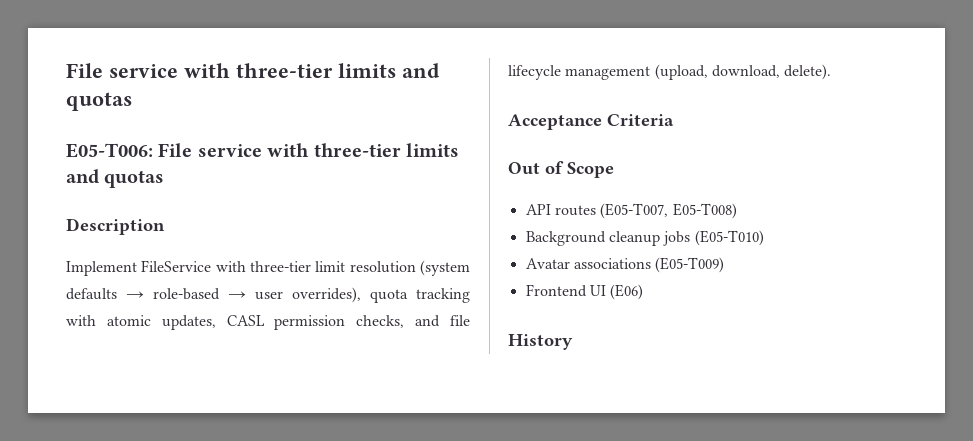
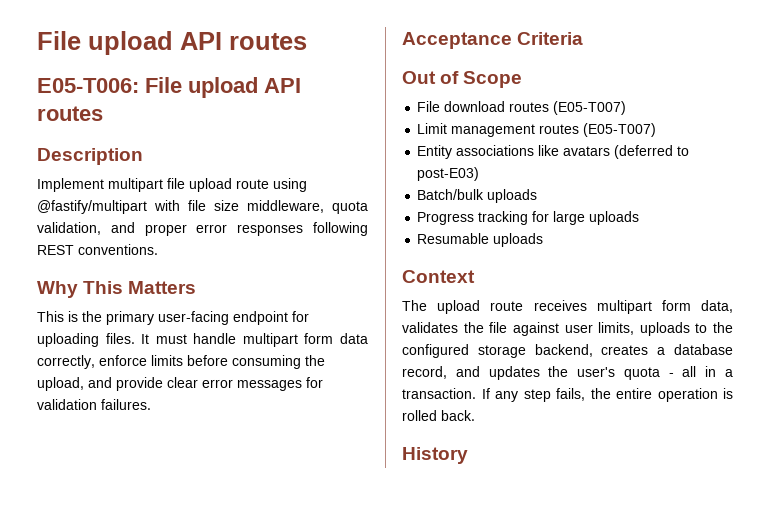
[66,63,440,78] [66,92,132,111] [66,143,459,158] [66,169,165,188] [66,218,165,235] [66,260,470,276] [66,287,470,303] [66,315,470,330] [508,64,832,80] File service with three-tier limits and quotas // E05-T006: File service with three-tier limits and quotas // Description // Implement FileService with three-tier limit resolution (system defaults → role-based → user overrides), quota tracking with atomic updates, CASL permission checks, and file lifecycle management (upload, download, delete). -> [37,31,307,55] [37,77,301,98] [37,106,103,121] [37,148,143,165] [37,178,307,192] [37,200,368,214] [37,222,369,236] [37,244,158,255] [37,281,197,298] [37,311,309,325] [37,333,368,347] [37,355,325,369] [37,377,323,391] [37,399,151,410] File upload API routes // E05-T006: File upload API routes // Description // Implement multipart file upload route using @fastify/multipart with file size middleware, quota validation, and proper error responses following REST conventions. // Why This Matters // This is the primary user-facing endpoint for uploading files. It must handle multipart form data correctly, enforce limits before consuming the upload, and provide clear error messages for validation failures.
[525,203,737,219] [525,230,764,246] [525,257,725,273] [525,284,644,300] API routes (E05-T007, E05-T008) // Background cleanup jobs (E05-T010) // Avatar associations (E05-T009) // Frontend UI (E06) -> [417,101,627,115] [417,123,657,137] [417,145,690,159] [417,167,480,181] [417,189,538,203] [417,211,640,225] [417,233,544,247] [402,270,475,283] [402,300,733,314] [402,322,733,336] [402,344,733,358] [402,366,733,380] [402,388,733,402] [402,410,475,421] File download routes (E05-T007) // Limit management routes (E05-T007) // Entity associations like avatars (deferred to post-E03) // Batch/bulk uploads // Progress tracking for large uploads // Resumable uploads // Context // The upload route receives multipart form data, validates the file against user limits, uploads to the configured storage backend, creates a database record, and updates the user's quota - all in a transaction. If any step fails, the entire operation is rolled back.

